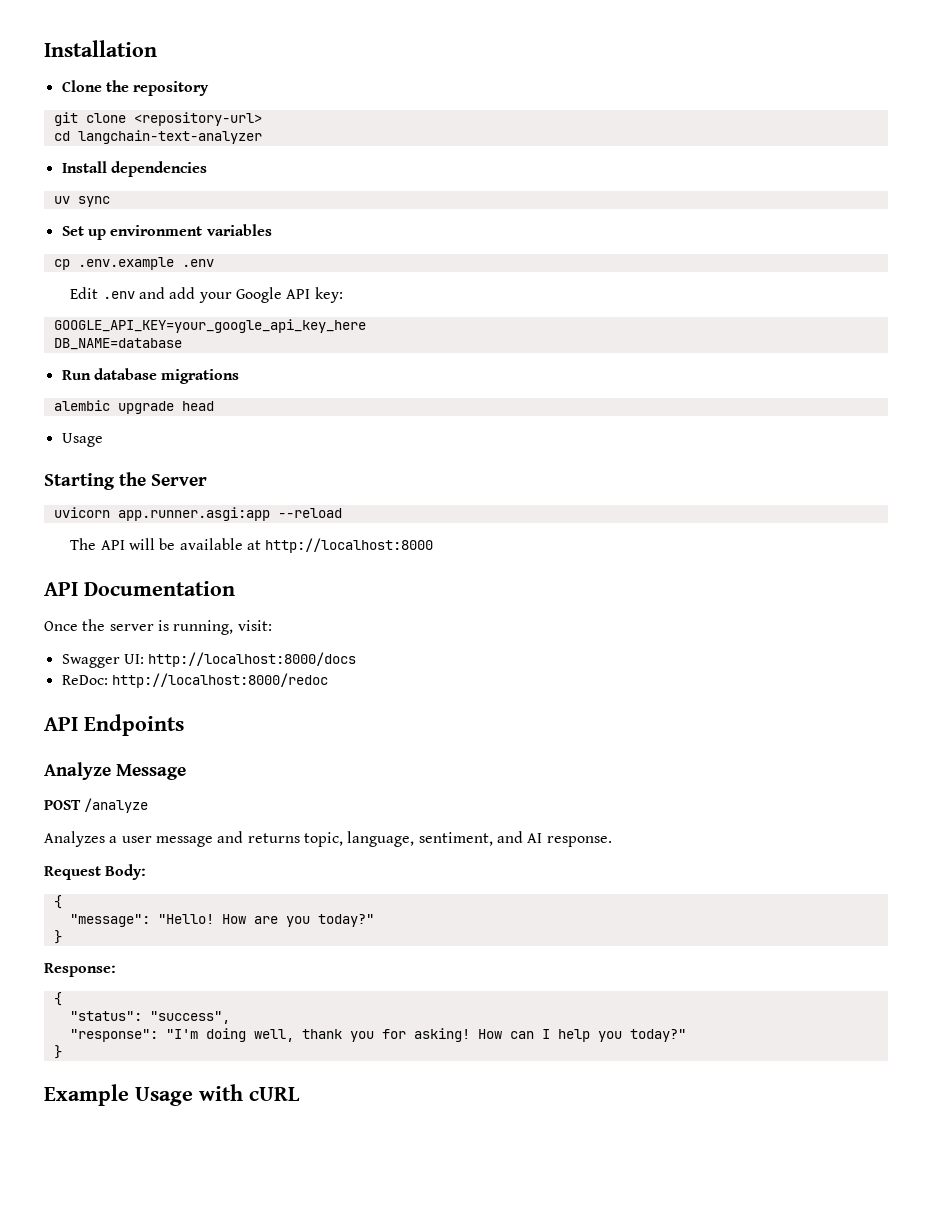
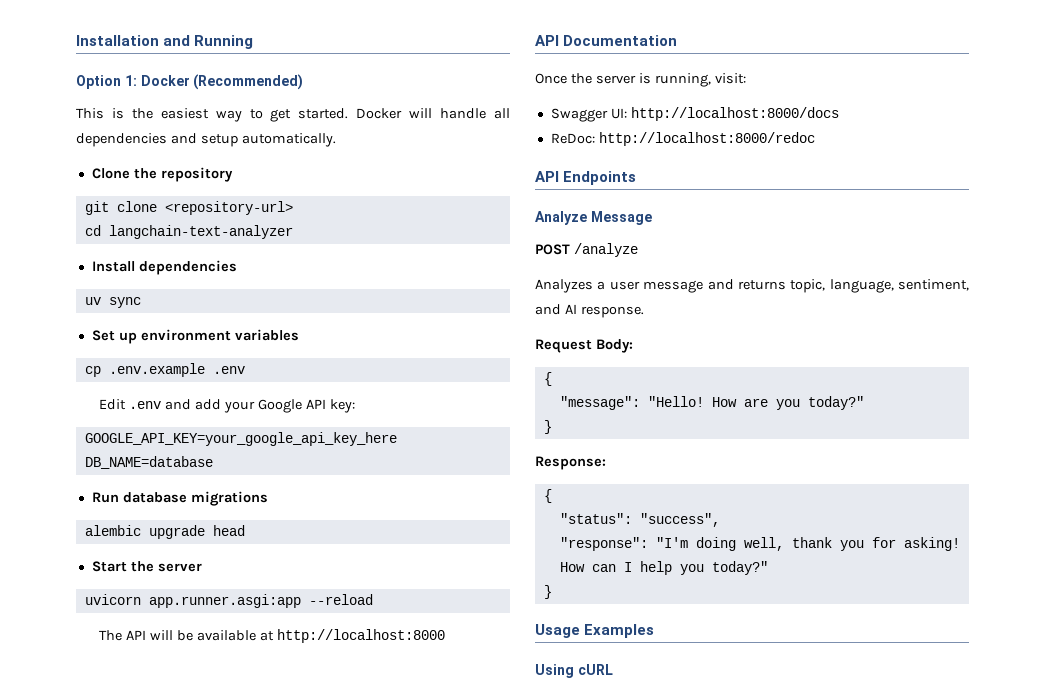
(157, 48) none -> [163,35,254,49] [76,74,304,90] [76,108,511,122] [76,133,336,147] and Running // Option 1: Docker (Recommended) // This is the easiest way to get started. Docker will handle all dependencies and setup automatically.
[61,433,103,447] [44,472,207,490] Usage // Starting the Server -> [91,561,202,572] Start the server
[44,1084,243,1106] Example Usage with -> [535,624,655,638] [535,664,574,678] Usage Examples // Using

